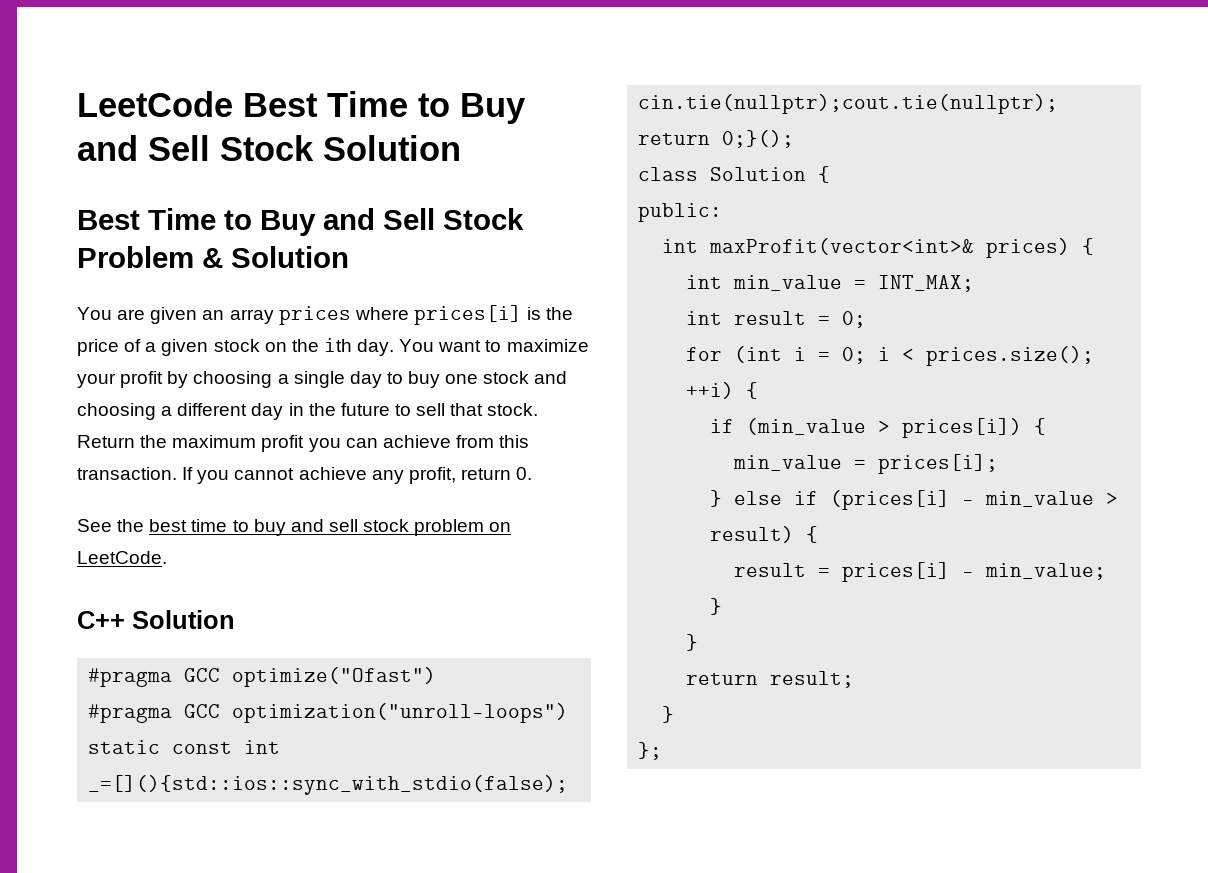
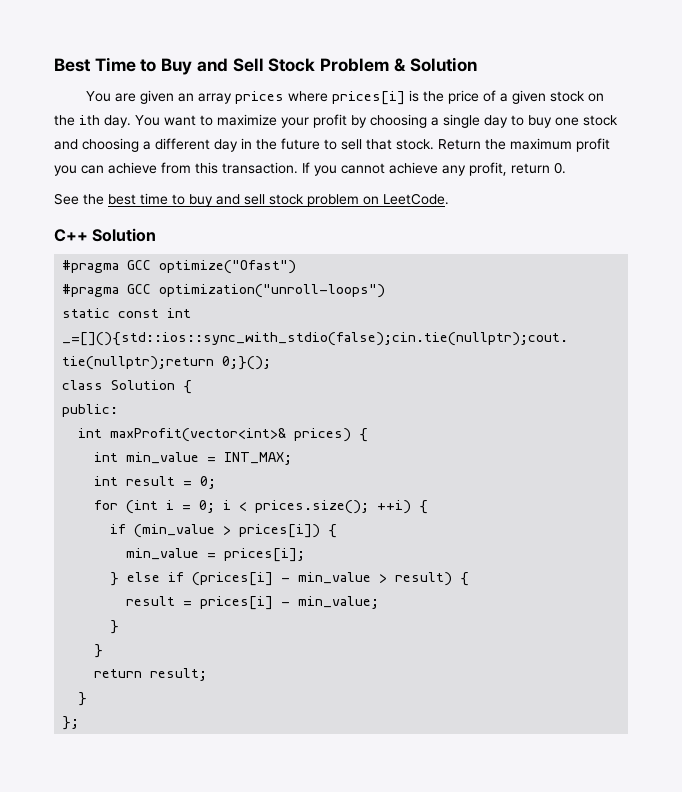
[77,91,525,124] [77,135,461,161] LeetCode Best Time to Buy and Sell Stock Solution // -> (54, 65) none

